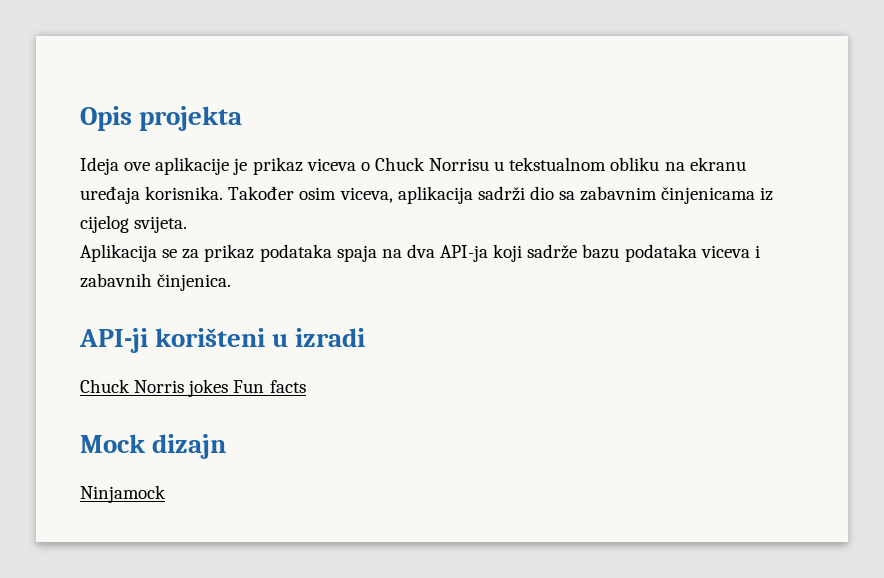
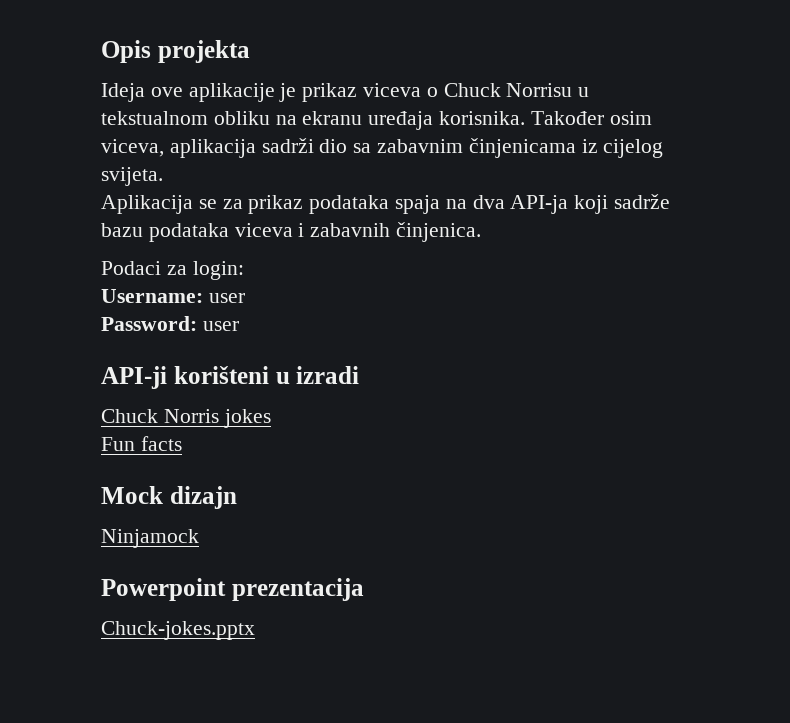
(232, 282) none -> [101,261,244,280] [101,289,245,303] [101,316,239,331] // Podaci za login: // Username: user // Password: user
(229, 388) none -> (271, 418) //
(166, 494) none -> [101,578,364,601] [101,621,255,640] // Powerpoint prezentacija // Chuck-jokes.pptx

